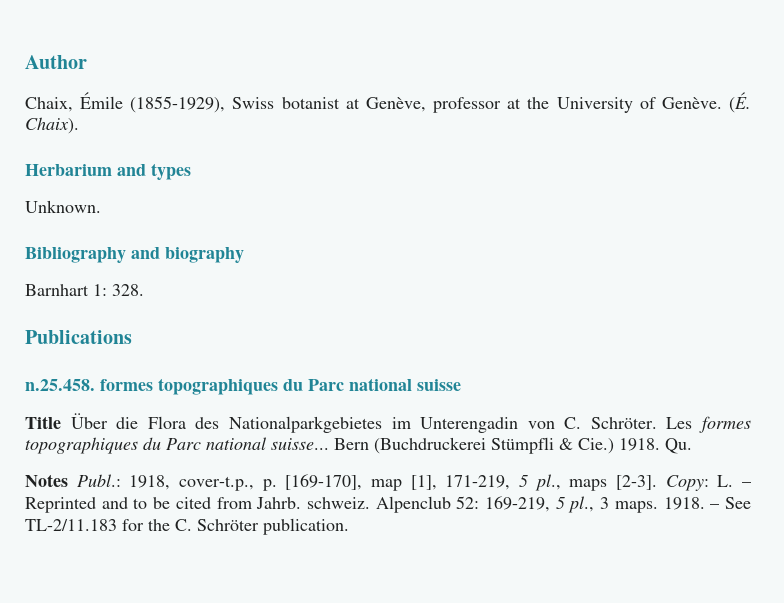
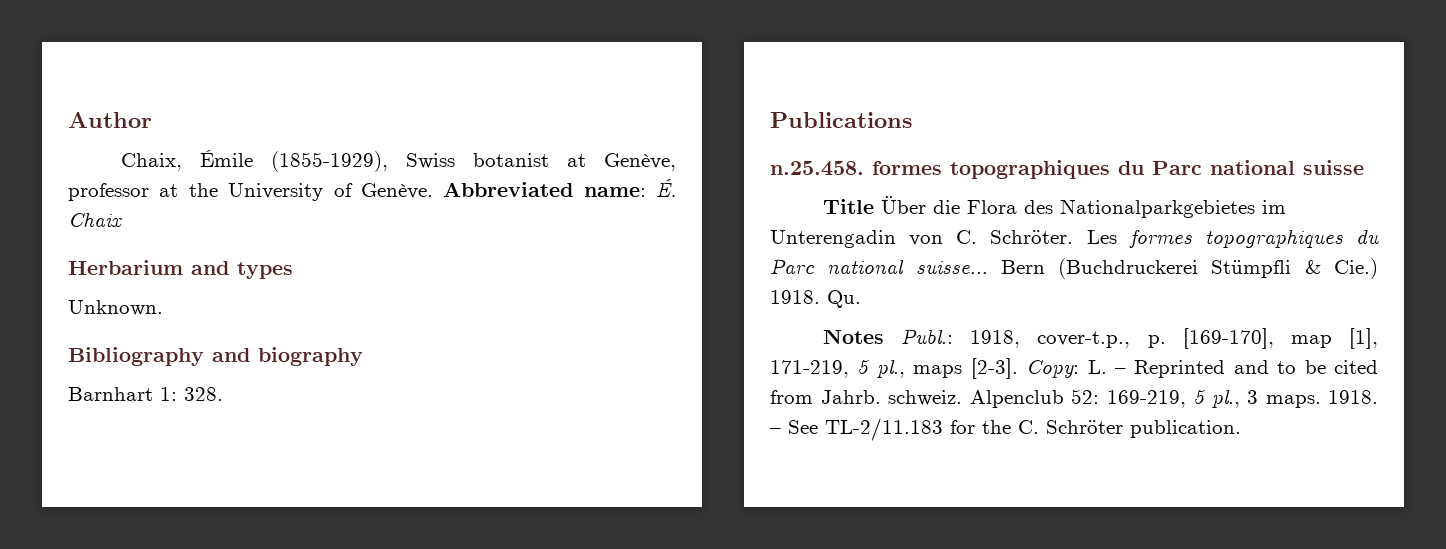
[729,92,751,113] [25,117,79,134] (É. Chaix). -> [443,178,676,197] [68,212,122,227] Abbreviated name: É. Chaix

